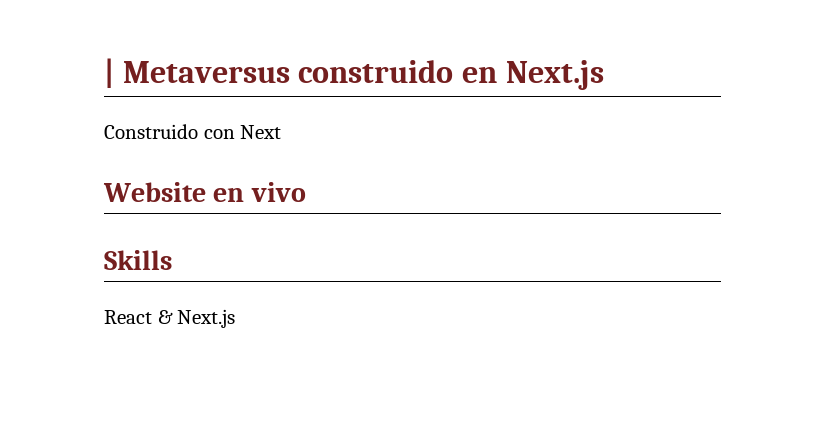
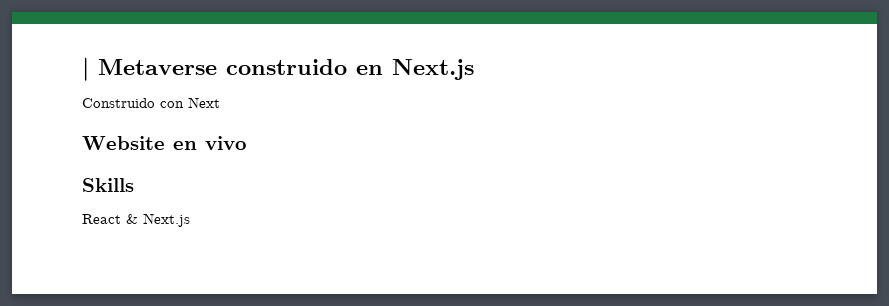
[122,61,290,83] Metaversus -> [98,59,217,75] Metaverse

